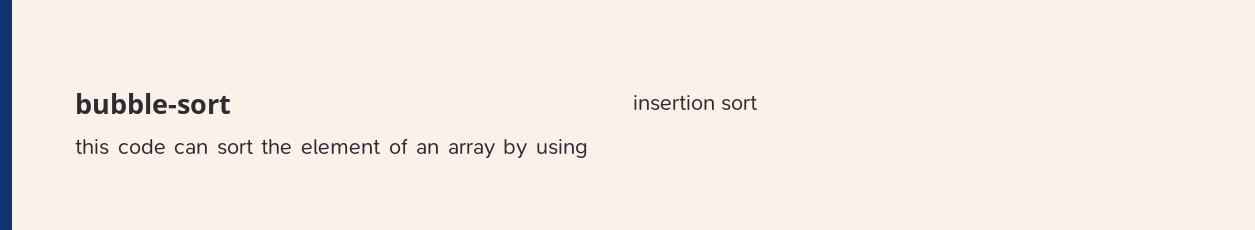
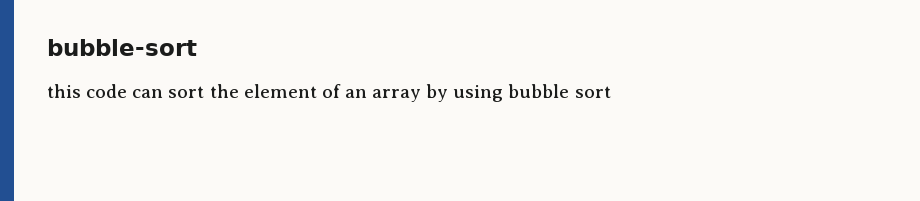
[633,95,715,111] insertion -> [508,84,570,98] bubble

